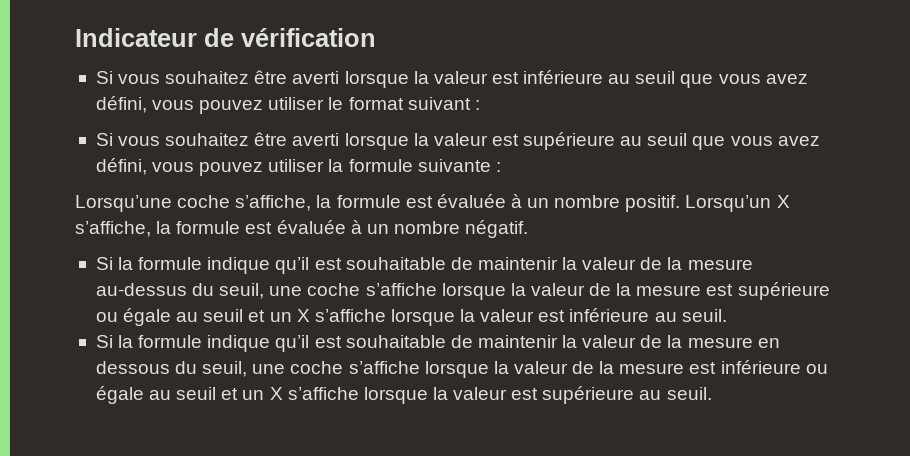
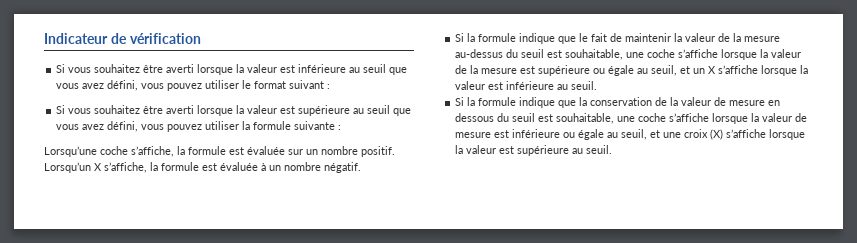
[510,194,522,208] à -> [288,149,303,155] sur
[275,257,446,274] qu’il est souhaitable -> [558,33,608,44] que le fait
[219,283,265,299] seuil, -> [521,49,624,60] seuil est souhaitable,
[203,309,244,322] seuil -> [651,65,678,76] seuil,
[275,335,683,352] qu’il est souhaitable de maintenir la valeur de la -> [558,97,727,108] que la conservation de la valeur de
[202,361,615,378] seuil, une coche s’affiche lorsque la valeur de la -> [512,113,808,124] seuil est souhaitable, une coche s’affiche lorsque la valeur de
[176,387,283,400] seuil et un X -> [621,129,724,140] seuil, et une croix (X)

